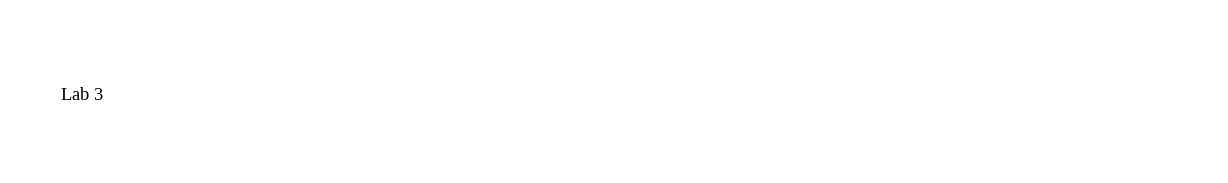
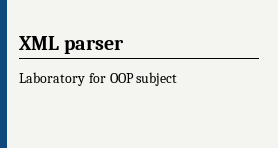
[61,87,103,100] Lab 3 -> [19,36,125,54] [19,72,178,86] XML parser // Laboratory for OOP subject

